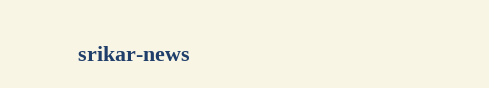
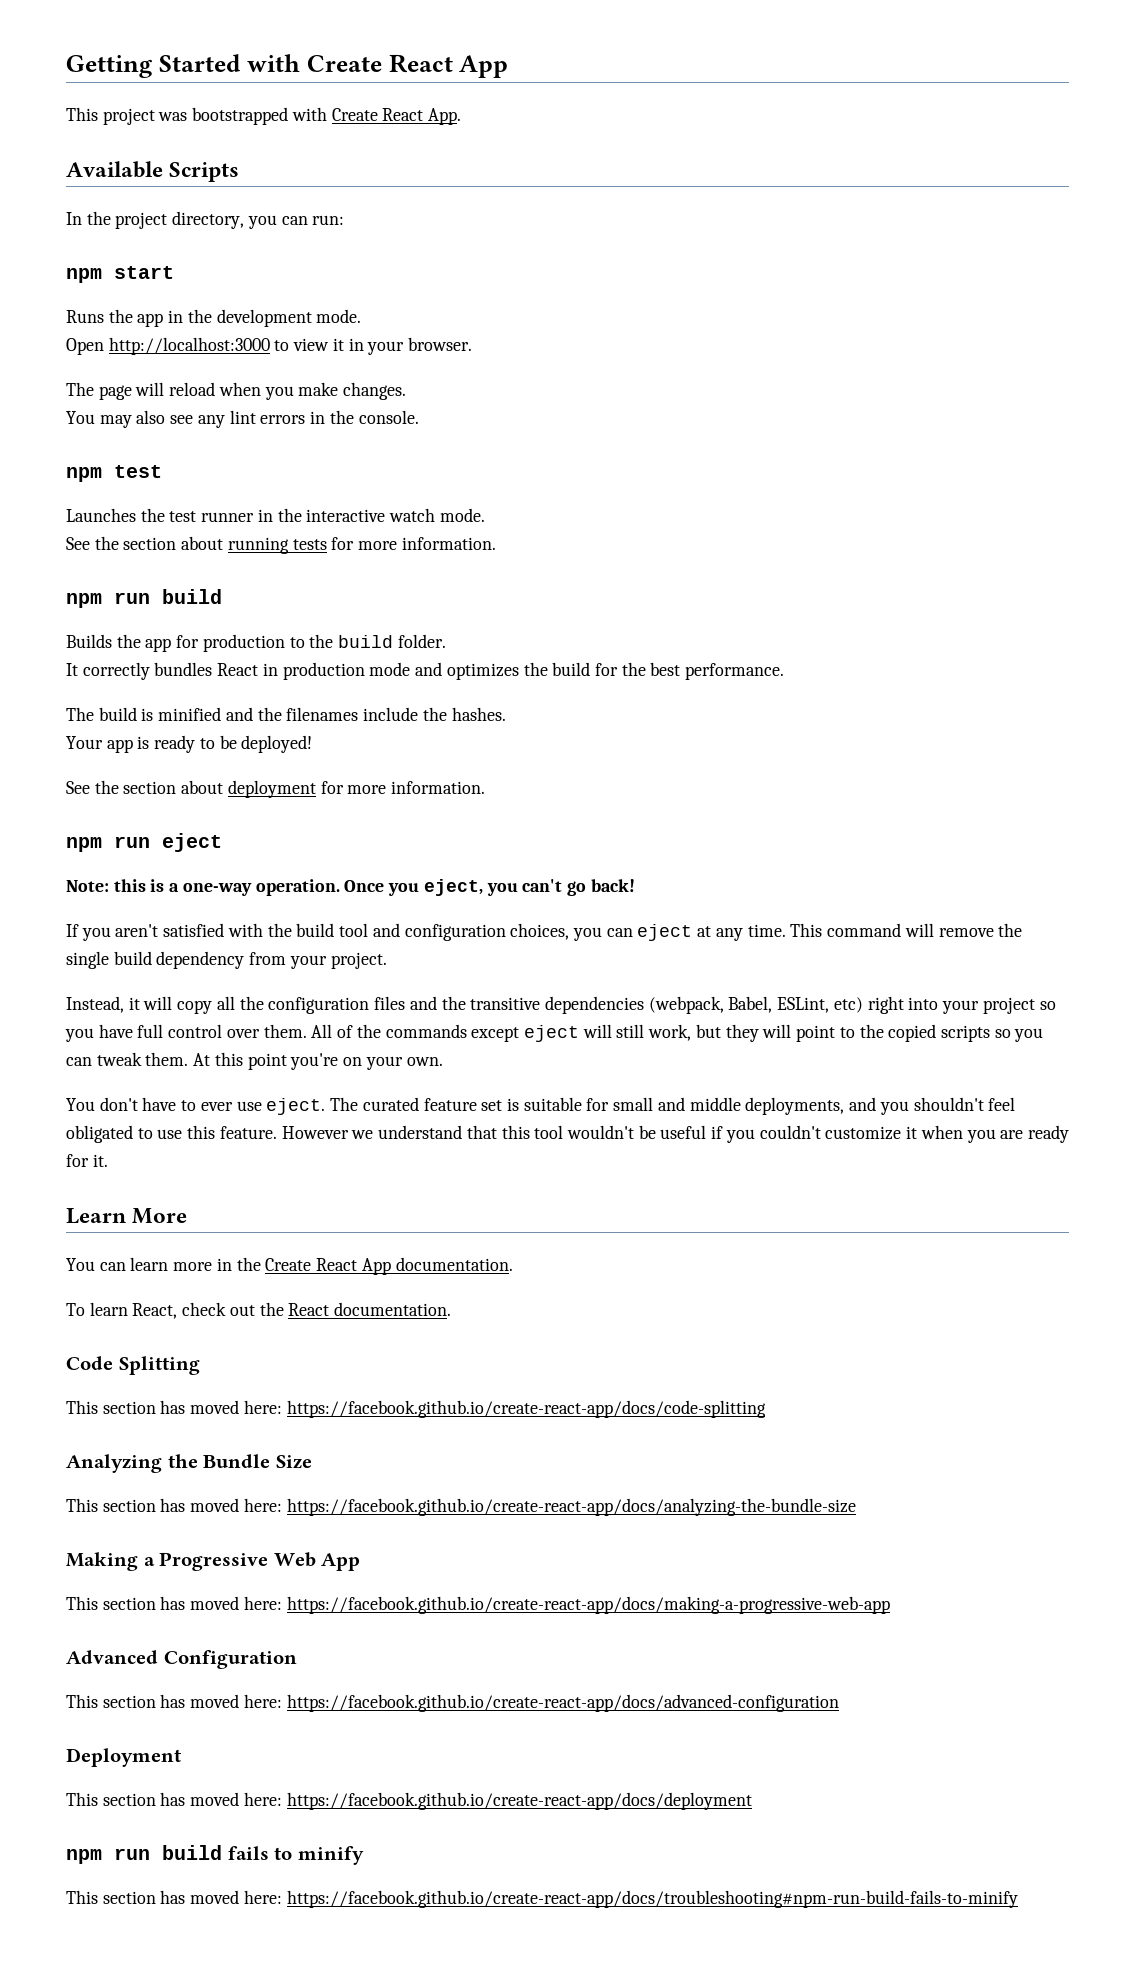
[78,46,190,61] srikar-news -> [66,54,509,78] [66,107,462,125] [66,161,240,182] [66,211,345,229] [66,266,174,283] [66,309,362,327] [66,337,473,355] [66,382,407,400] [66,410,419,428] [66,465,162,482] [66,508,485,522] [66,536,496,554] [66,589,222,608] [66,634,446,652] [66,662,785,680] [66,707,506,721] [66,735,313,753] [66,780,486,798] [66,833,222,852] [66,879,635,896] [66,923,1023,941] [66,951,387,969] [66,996,1056,1014] [65,1024,1044,1042] [66,1052,443,1070] [66,1097,1016,1115] [66,1125,1069,1143] [66,1154,108,1167] [66,1208,188,1224] [66,1257,513,1275] [66,1302,452,1319] [66,1356,200,1375] [66,1400,766,1418] [66,1454,312,1473] [66,1498,856,1516] [66,1552,361,1571] [66,1596,890,1614] [66,1650,297,1669] [66,1694,839,1712] [66,1748,181,1767] [66,1792,752,1810] [66,1845,364,1865] [66,1890,1018,1908] Getting Started with Create React App // This project was bootstrapped with Create React App. // Available Scripts // In the project directory, you can run: // npm start // Runs the app in the development mode. // Open http://localhost:3000 to view it in your browser. // The page will reload when you make changes. // You may also see any lint errors in the console. // npm test // Launches the test runner in the interactive watch mode. // See the section about running tests for more information. // npm run build // Builds the app for production to the build folder. // It correctly bundles React in production mode and optimizes the build for the best performance. // The build is minified and the filenames include the hashes. // Your app is ready to be deployed! // See the section about deployment for more information. // npm run eject // Note: this is a one-way operation. Once you eject, you can't go back! // If you aren't satisfied with the build tool and configuration choices, you can eject at any time. This command will remove the single build dependency from your project. // Instead, it will copy all the configuration files and the transitive dependencies (webpack, Babel, ESLint, etc) right into your project so you have full control over them. All of the commands except eject will still work, but they will point to the copied scripts so you can tweak them. At this point you're on your own. // You don't have to ever use eject. The curated feature set is suitable for small and middle deployments, and you shouldn't feel obligated to use this feature. However we understand that this tool wouldn't be useful if you couldn't customize it when you are ready for it. // Learn More // You can learn more in the Create React App documentation. // To learn React, check out the React documentation. // Code Splitting // This section has moved here: https://facebook.github.io/create-react-app/docs/code-splitting // Analyzing the Bundle Size // This section has moved here: https://facebook.github.io/create-react-app/docs/analyzing-the-bundle-size // Making a Progressive Web App // This section has moved here: https://facebook.github.io/create-react-app/docs/making-a-progressive-web-app // Advanced Configuration // This section has moved here: https://facebook.github.io/create-react-app/docs/advanced-configuration // Deployment // This section has moved here: https://facebook.github.io/create-react-app/docs/deployment // npm run build fails to minify // This section has moved here: https://facebook.github.io/create-react-app/docs/troubleshooting#npm-run-build-fails-to-minify

